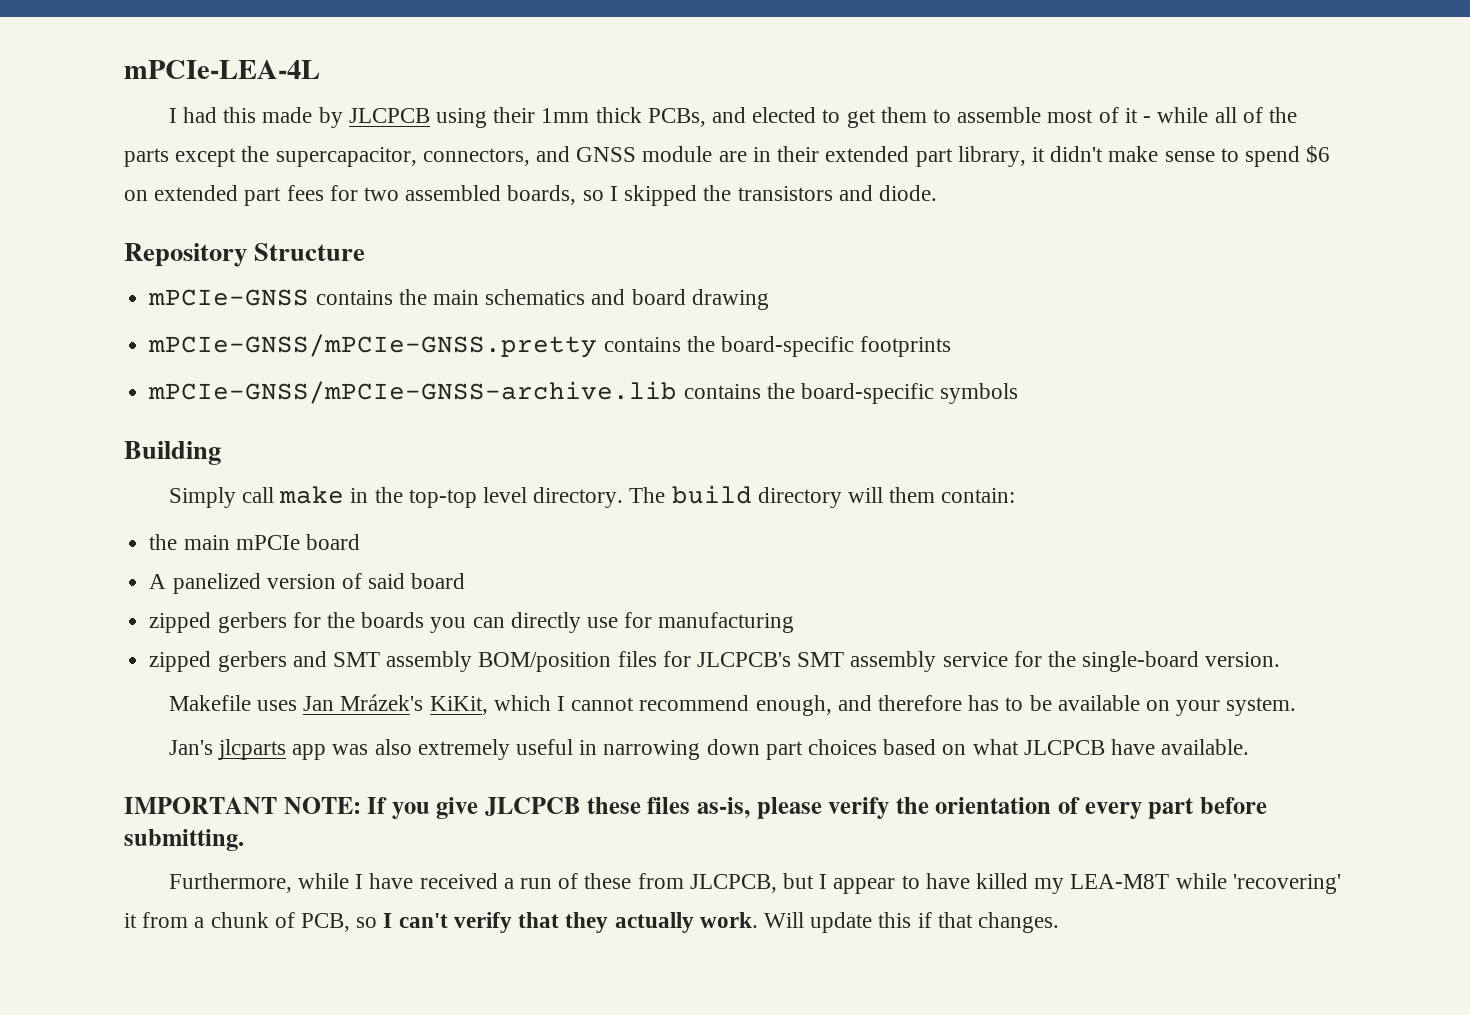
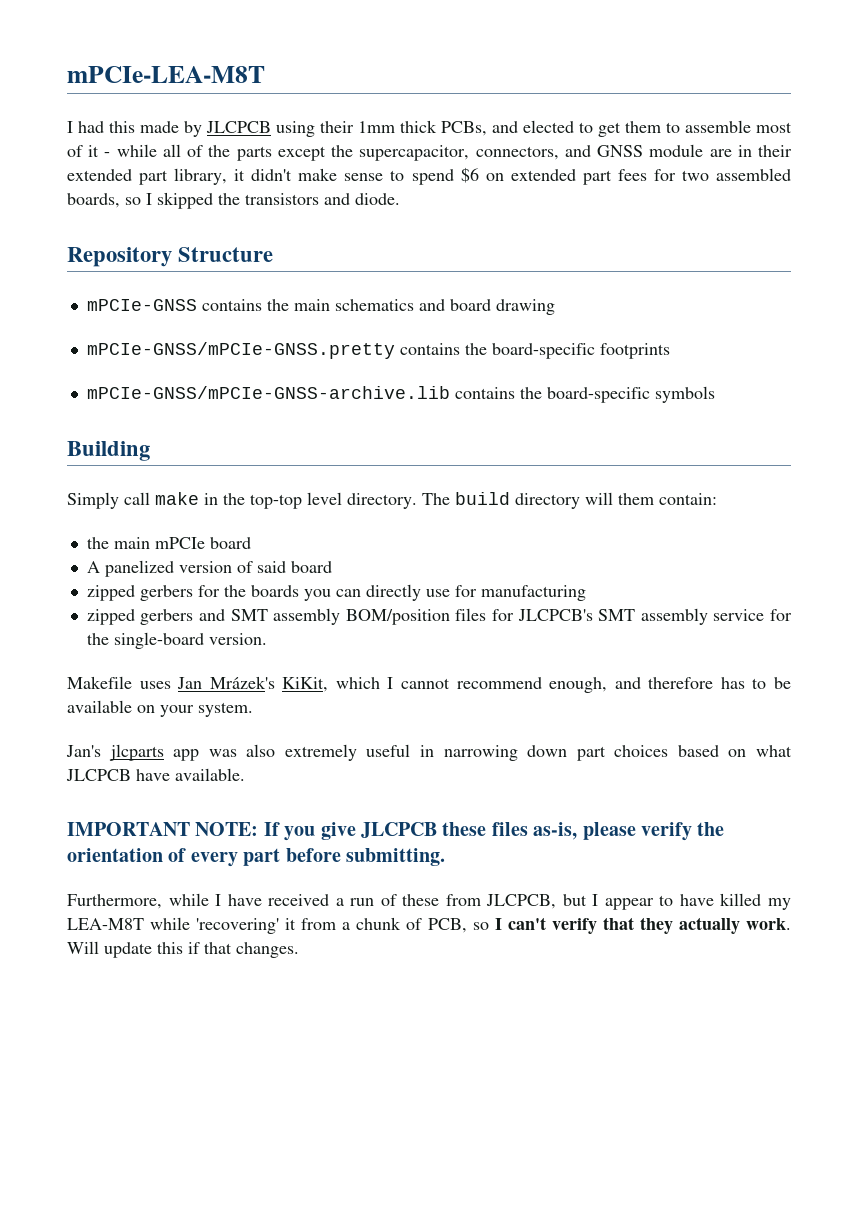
[124,60,320,79] mPCIe-LEA-4L -> [67,66,265,83] mPCIe-LEA-M8T

